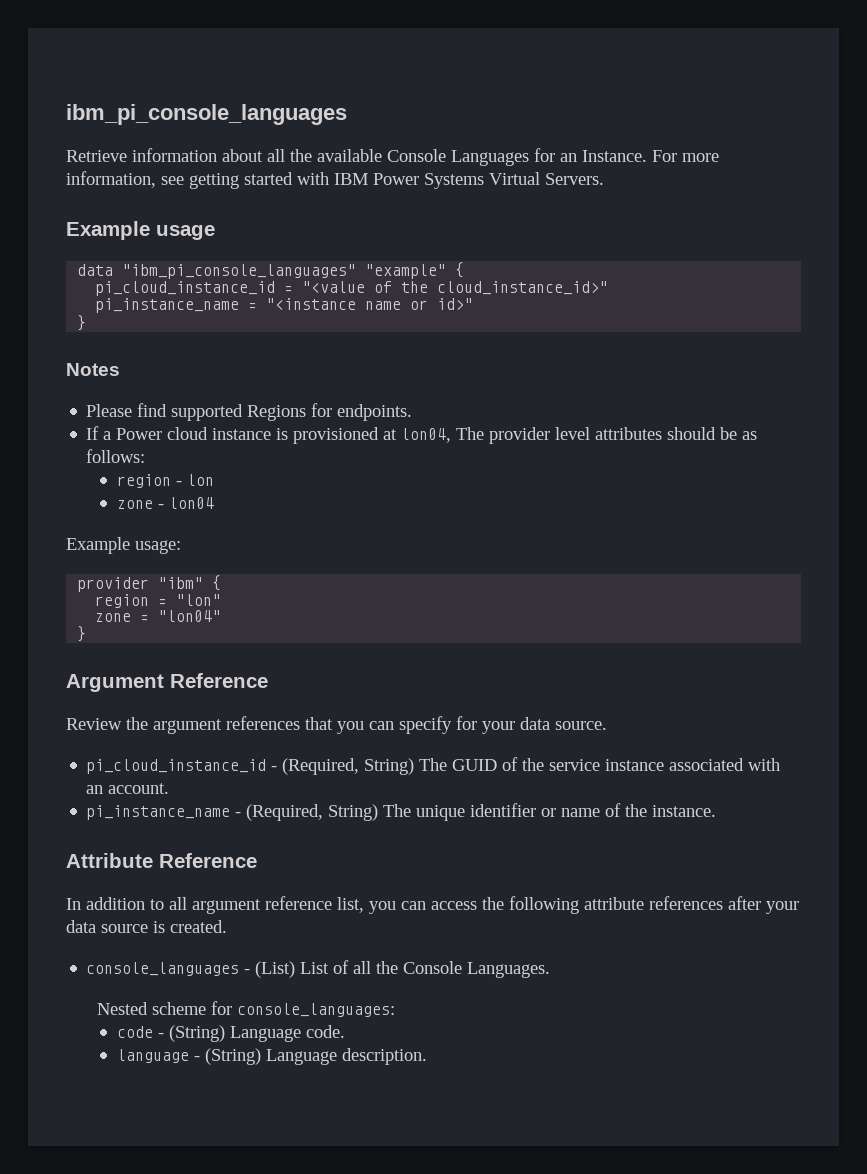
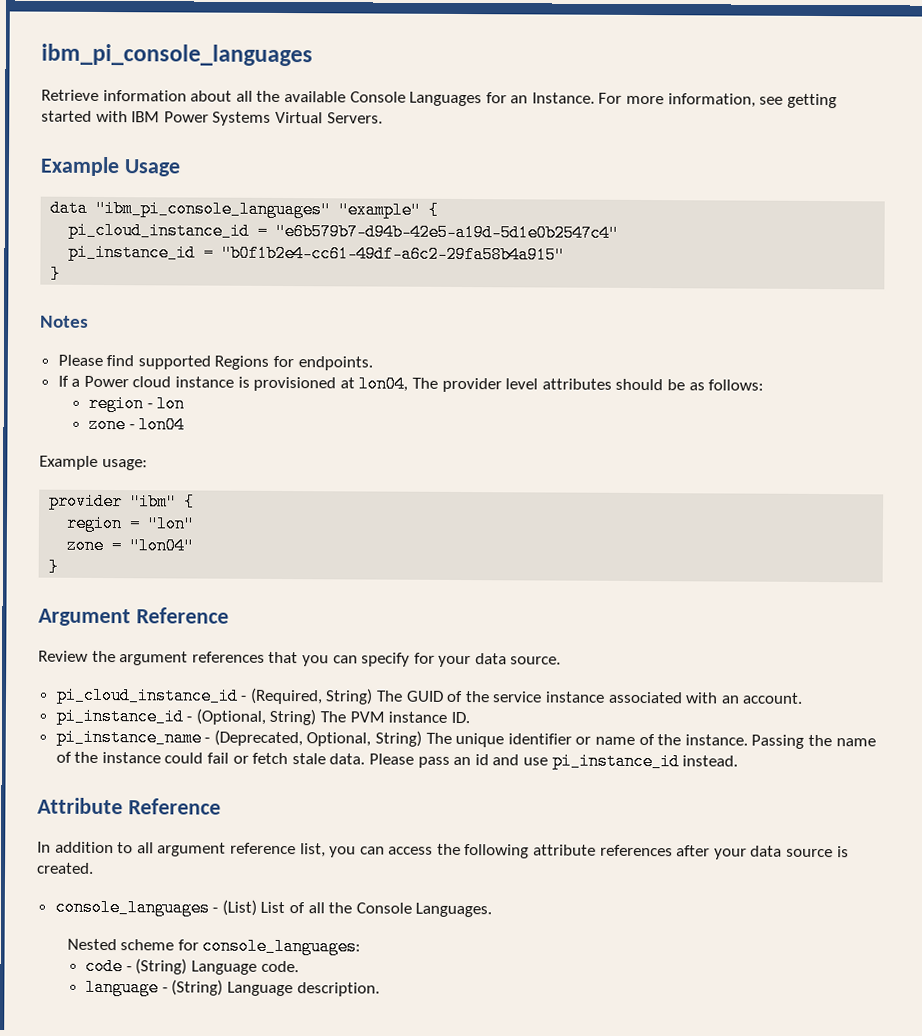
[156,225,215,240] usage -> [123,159,180,177] Usage
[302,281,609,295] [95,298,474,313] "<value of the cloud_instance_id>" // pi_instance_name = "<instance name or id>" -> [275,222,620,242] [68,243,566,264] "e6b579b7-d94b-42e5-a19d-5d1e0b2547c4" // pi_instance_id = "b0f1b2e4-cc61-49df-a6c2-29fa58b4a915"
(170, 788) none -> [55,707,470,726] // pi_instance_id - (Optional, String) The PVM instance ID.
[246,804,324,821] (Required, -> [213,729,372,747] (Deprecated, Optional,
(717, 811) none -> [751,734,876,749] [55,751,739,771] Passing the name of the instance could fail or fetch stale data. Please pass an id and use pi_instance_id instead.

